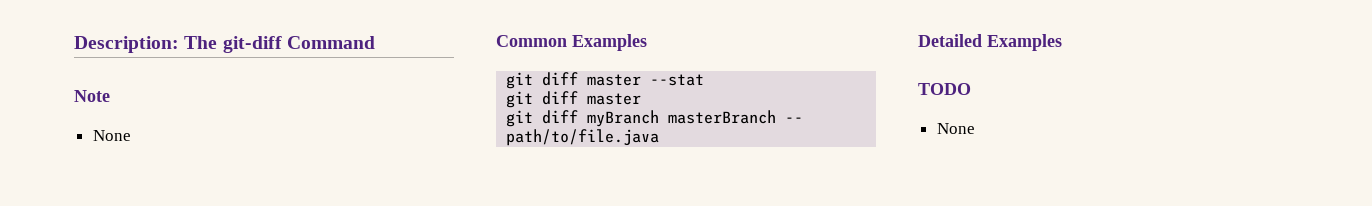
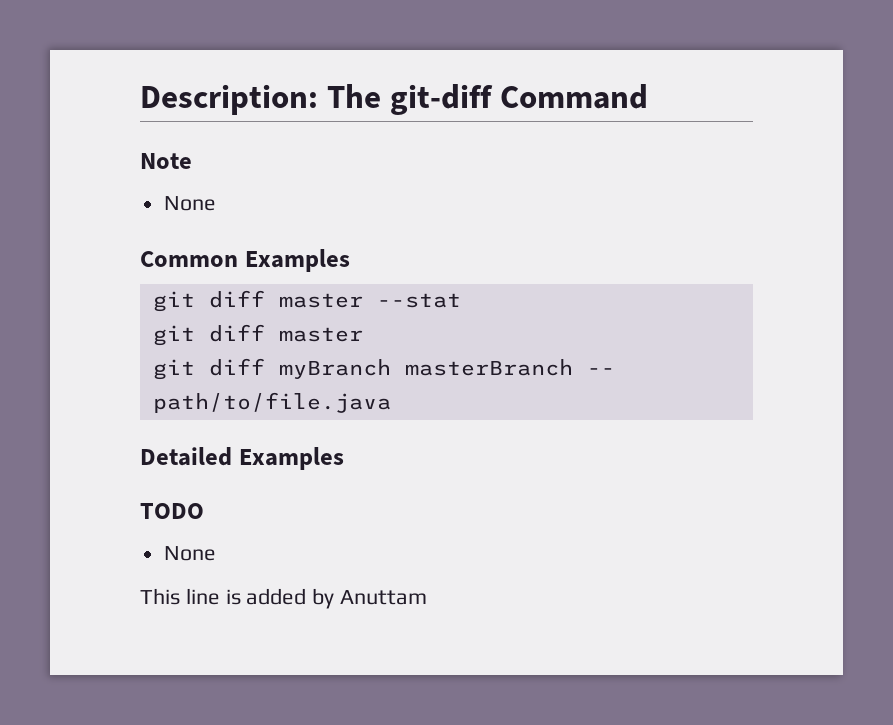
(975, 128) none -> [140,588,428,609] // This line is added by Anuttam

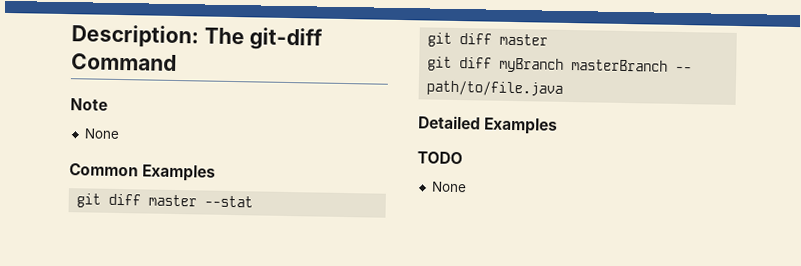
[140,588,428,609] // This line is added by Anuttam -> (467, 187) none

